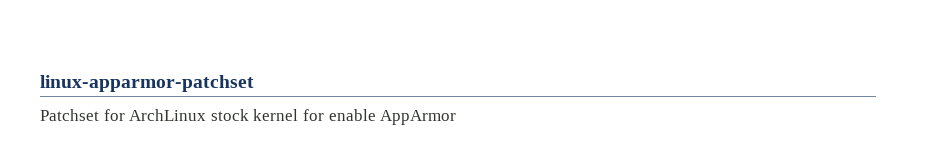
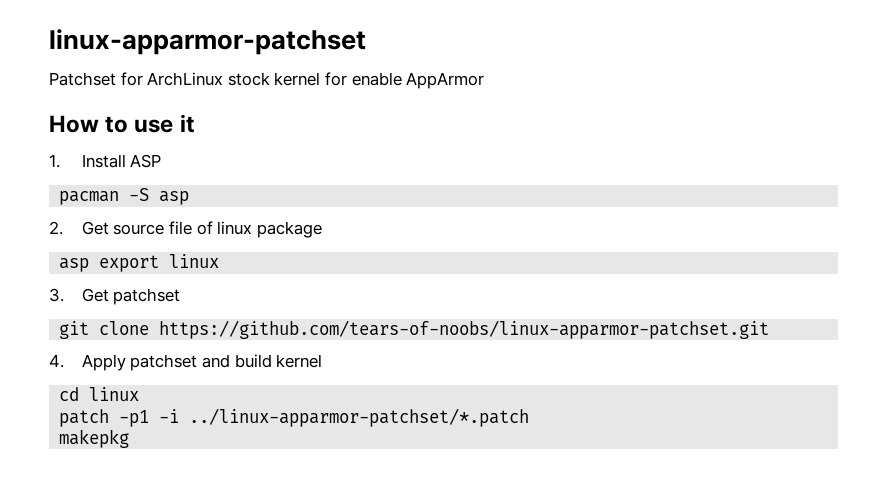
(457, 117) none -> [49,114,195,133] [49,154,162,168] [59,188,190,205] [49,221,322,238] [59,254,220,272] [49,288,181,305] [59,320,770,339] [49,354,323,371] [59,387,140,401] [59,408,530,427] [59,429,130,448] // How to use it // 1. Install ASP // pacman -S asp // 2. Get source file of linux package // asp export linux // 3. Get patchset // git clone https://github.com/tears-of-noobs/linux-apparmor-patchset.git // 4. Apply patchset and build kernel // cd linux // patch -p1 -i ../linux-apparmor-patchset/*.patch // makepkg

